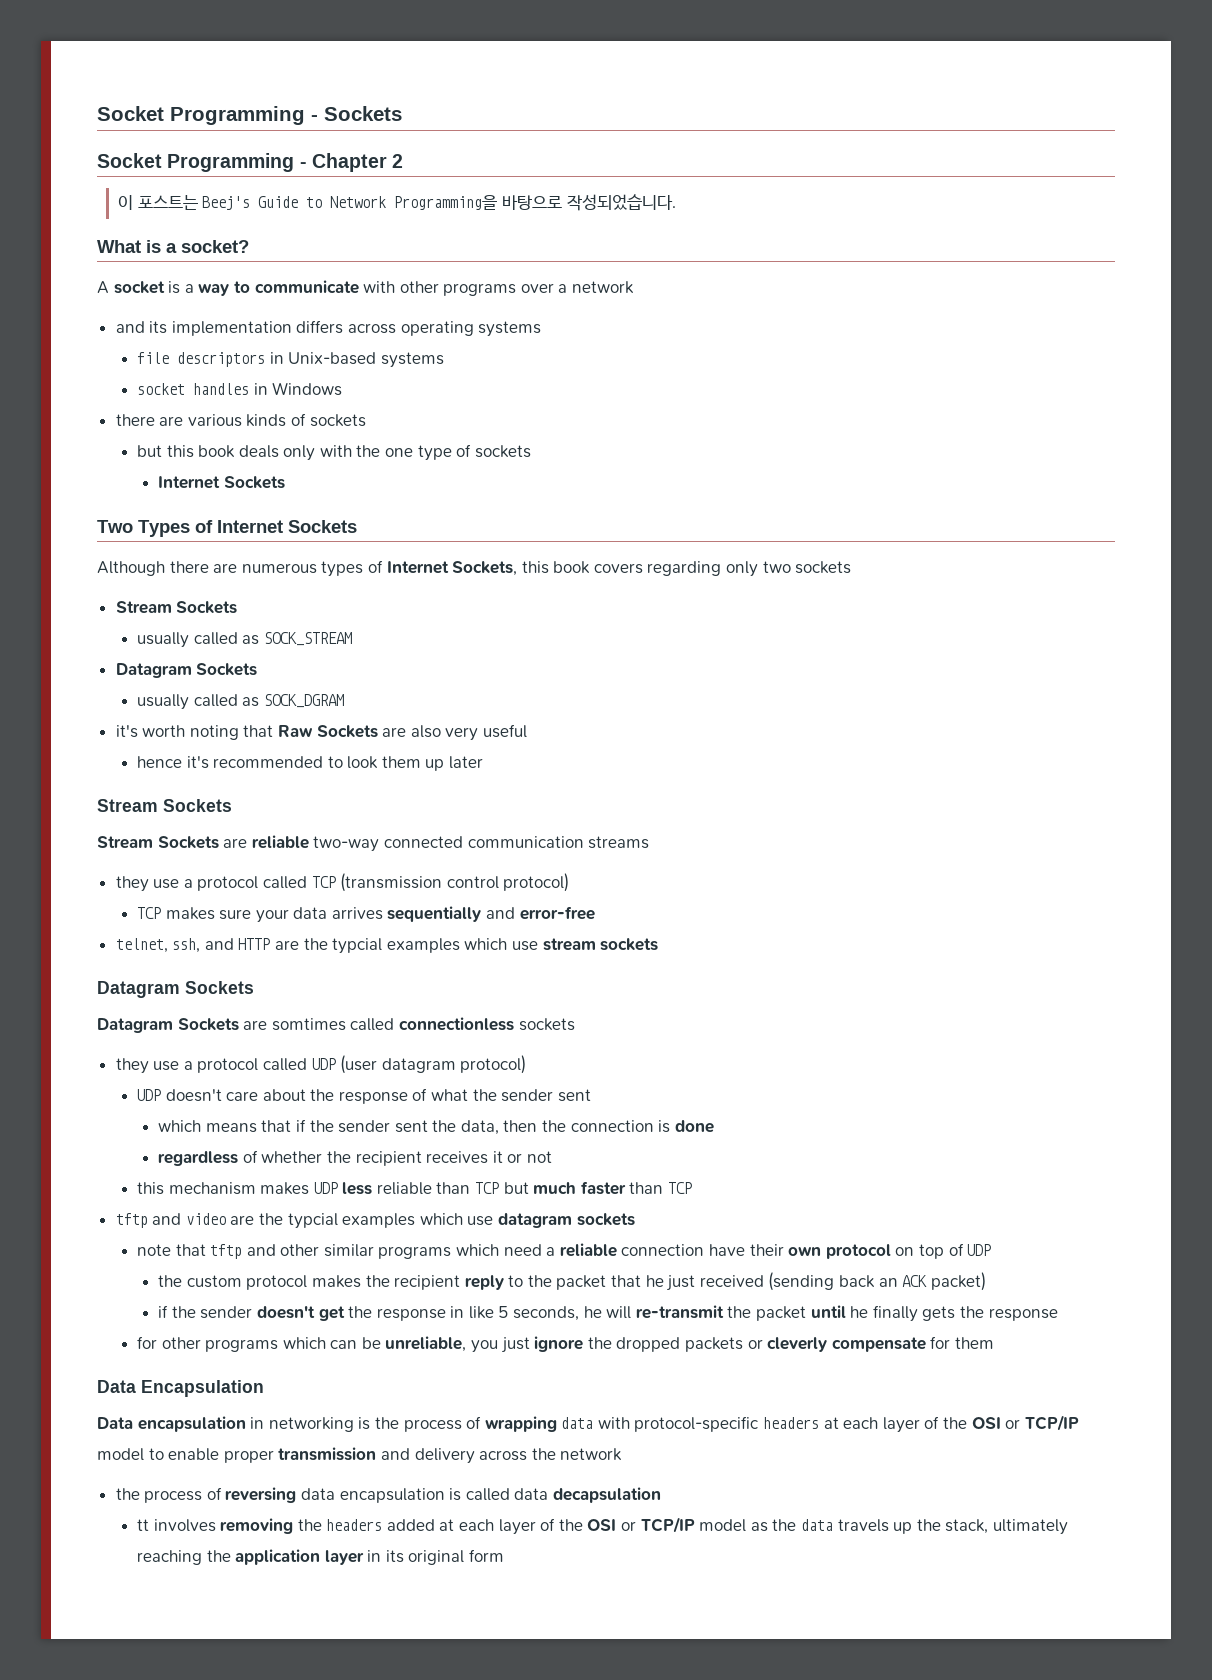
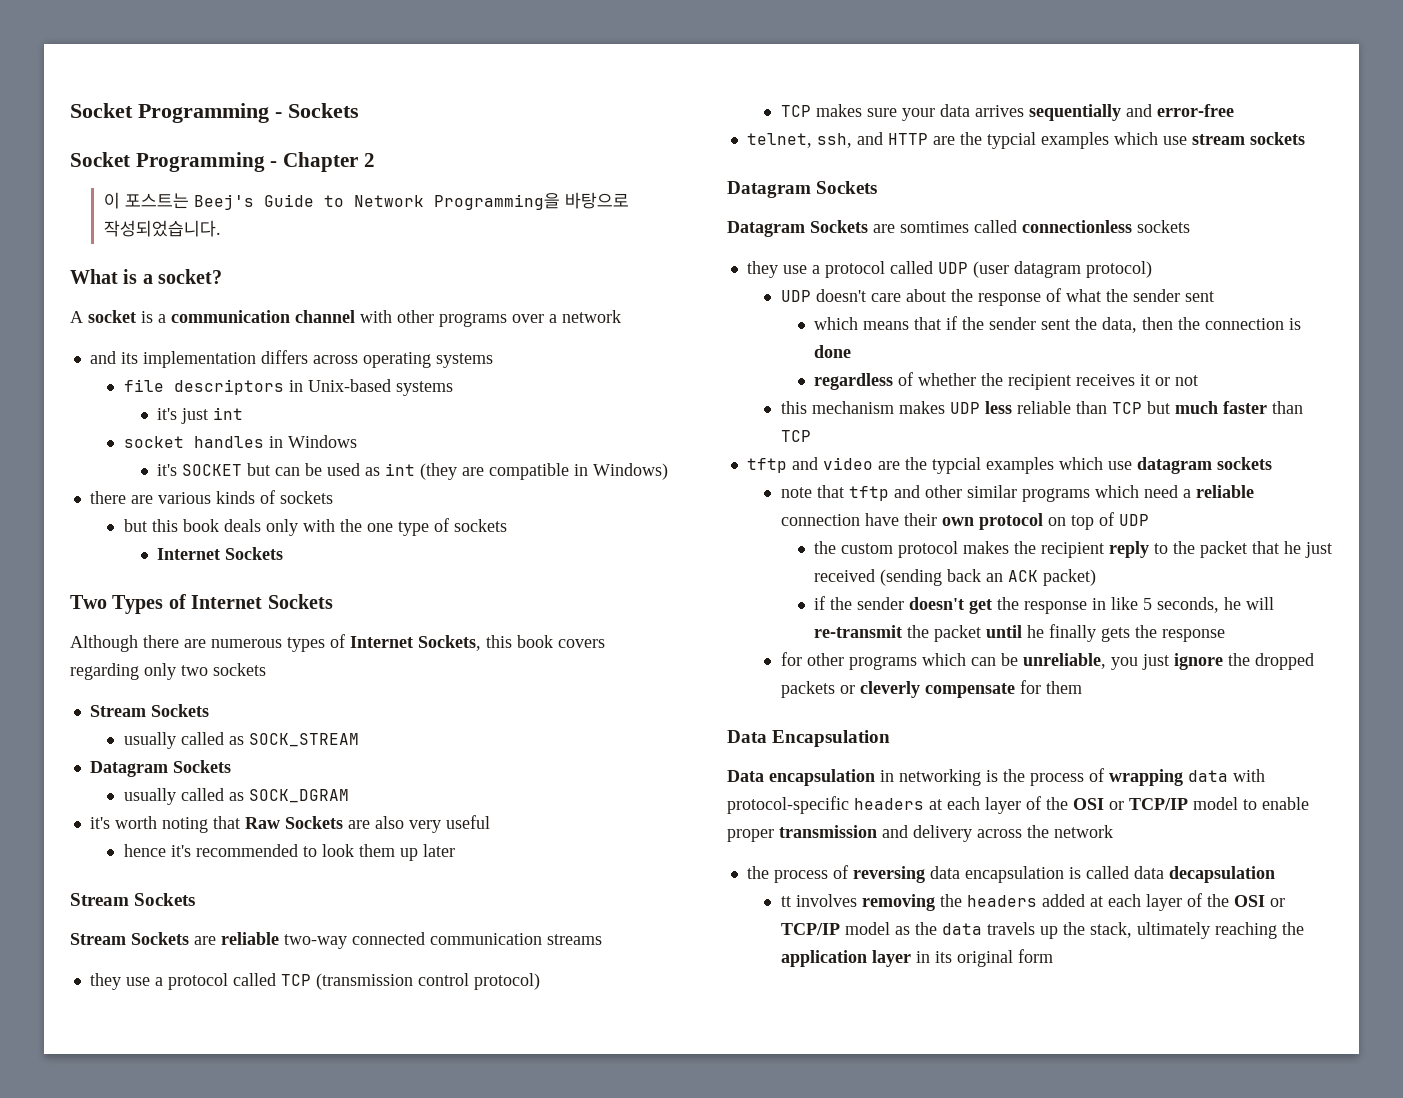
[198,280,359,296] way to communicate -> [171,310,355,323] communication channel
(444, 360) none -> [157,407,244,424] // it's just int
(343, 389) none -> [157,463,669,480] // it's SOCKET but can be used as int (they are compatible in Windows)

